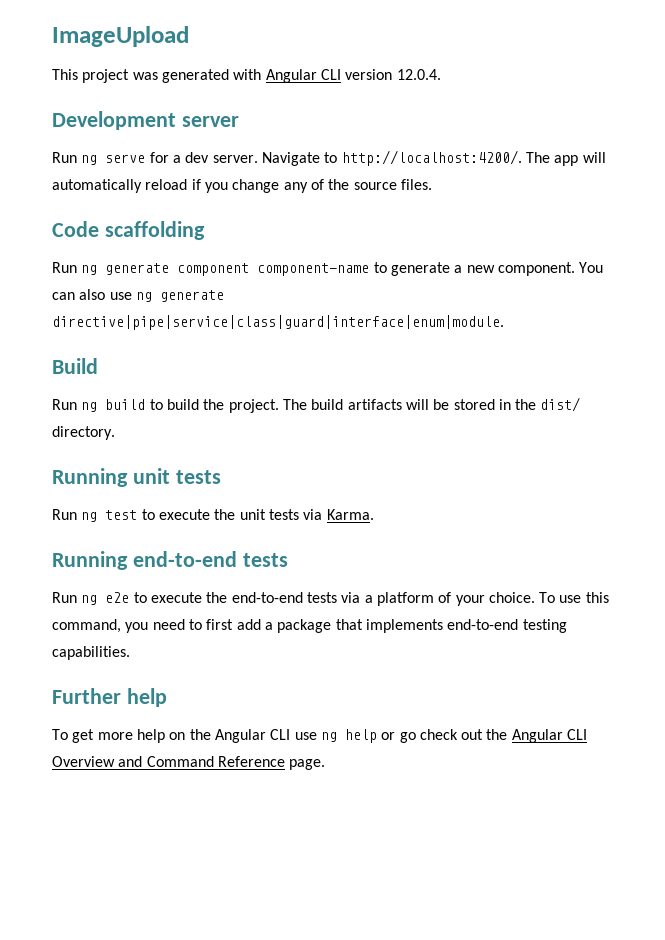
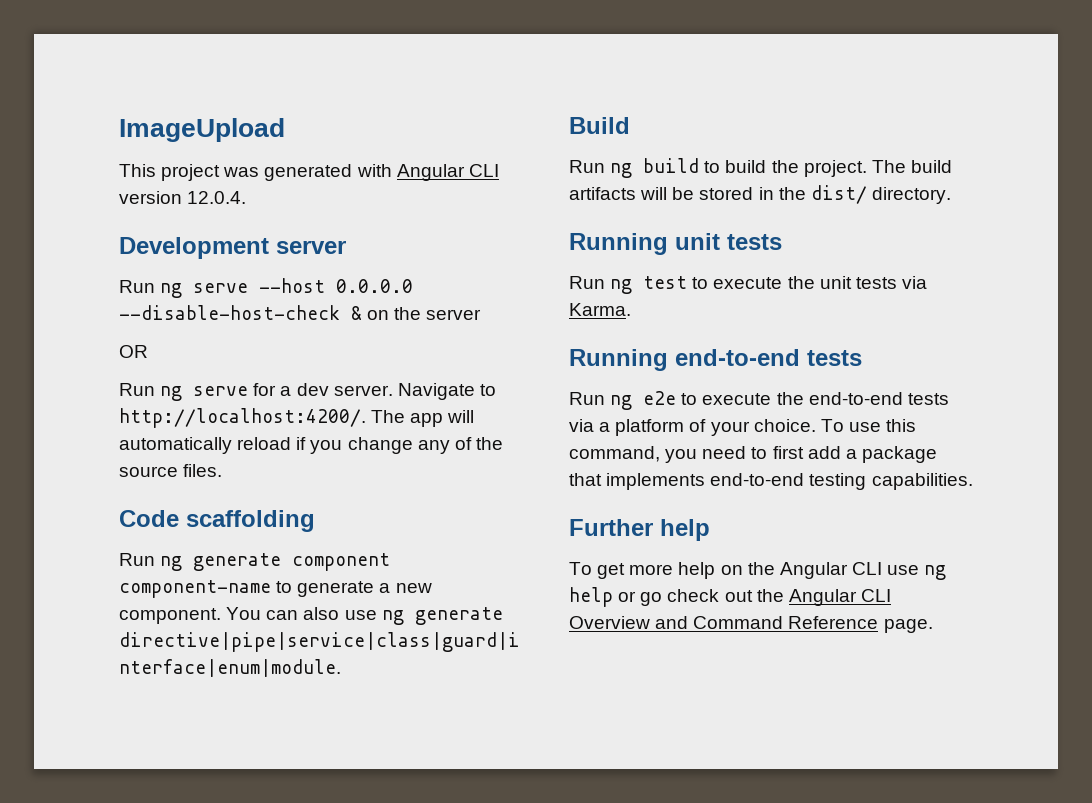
(239, 121) none -> [119,278,414,298] [119,305,482,320] [119,345,148,358] // Run ng serve --host 0.0.0.0 --disable-host-check & on the server // OR

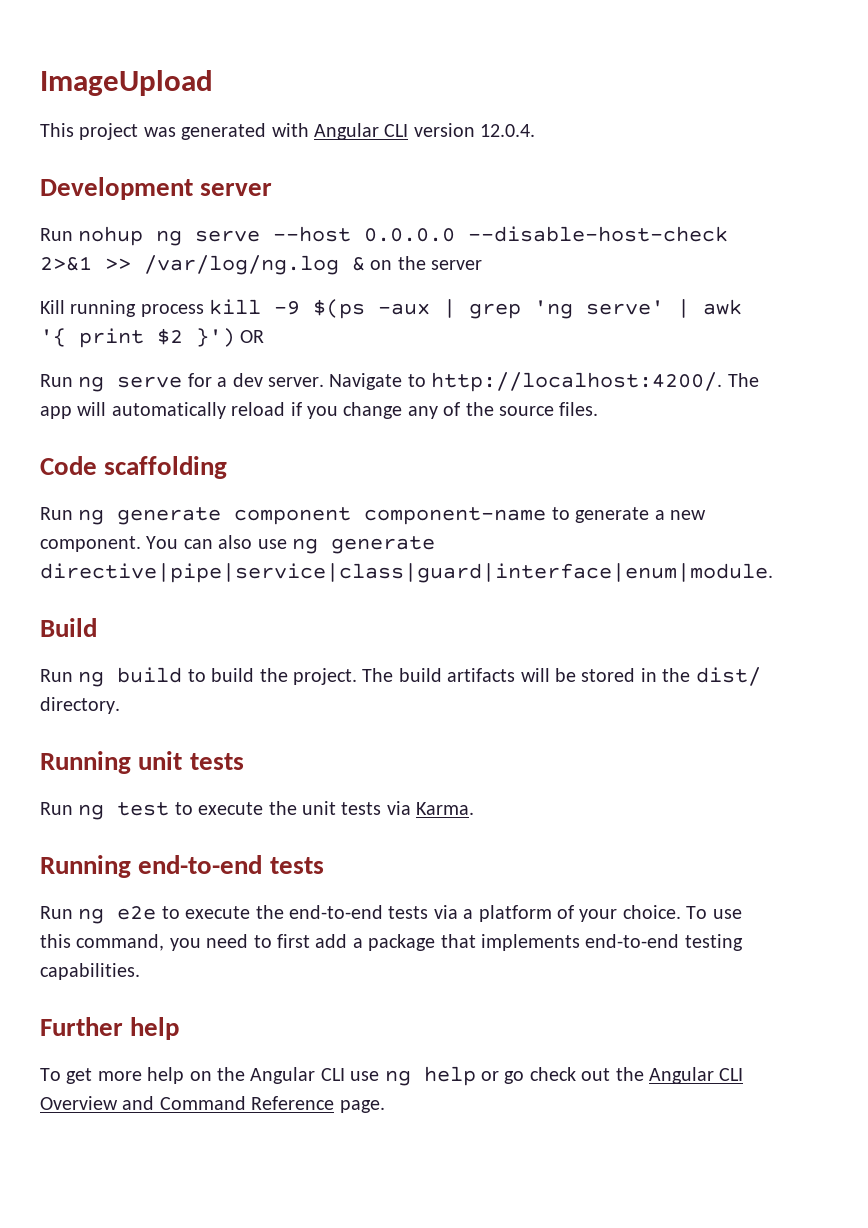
(155, 286) none -> [78,226,144,246] nohup
(340, 312) none -> [40,255,339,275] 2>&1 >> /var/log/ng.log
(482, 314) none -> [40,299,743,319] [40,328,235,348] Kill running process kill -9 $(ps -aux | grep 'ng serve' | awk '{ print $2 }')

